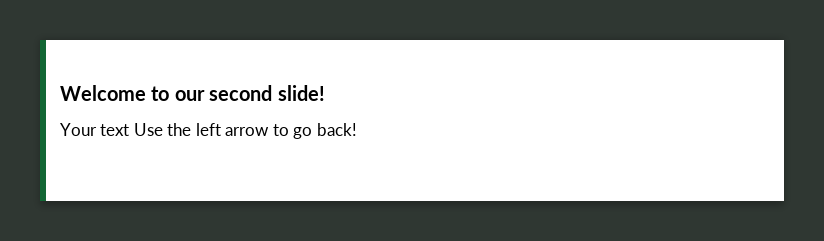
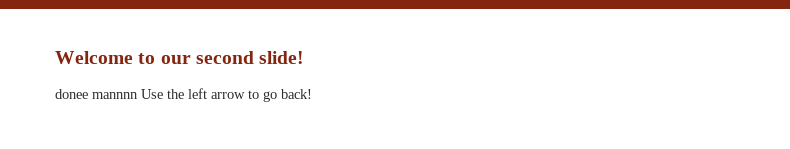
[60,123,130,136] Your text -> [55,89,138,99] donee mannnn

